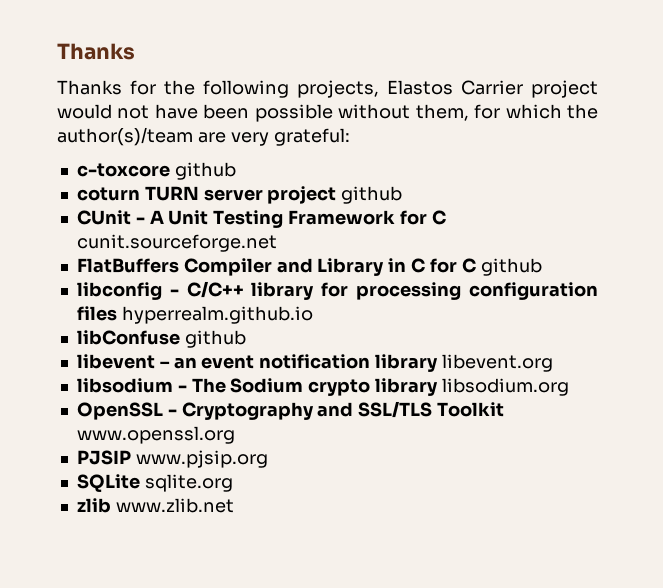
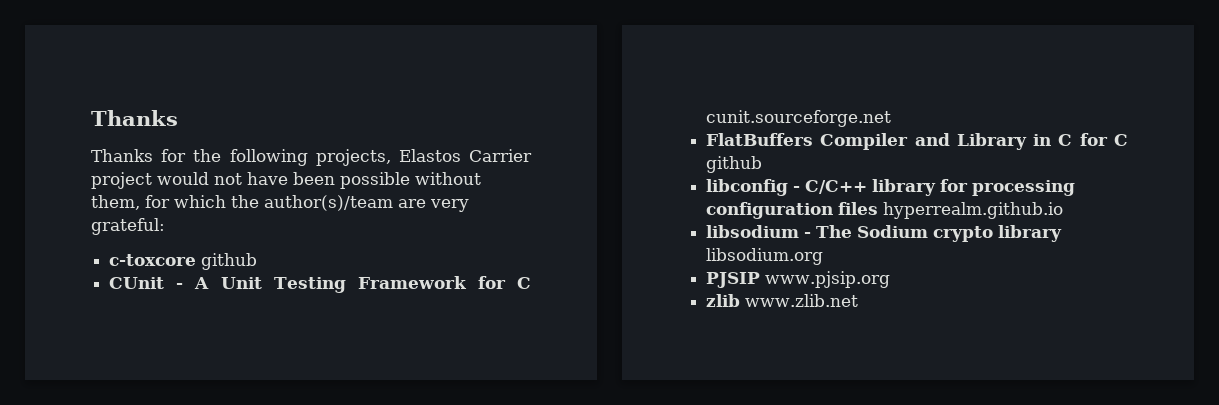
[76,186,403,204] // coturn TURN server project github -> (258, 261) none
[76,330,246,348] [76,354,553,372] // libConfuse github // libevent – an event notification library libevent.org -> (1064, 210) none
[76,401,505,420] [76,426,235,444] // OpenSSL - Cryptography and SSL/TLS Toolkit www.openssl.org -> (824, 256) none
[76,474,233,492] // SQLite sqlite.org -> (891, 279) none

